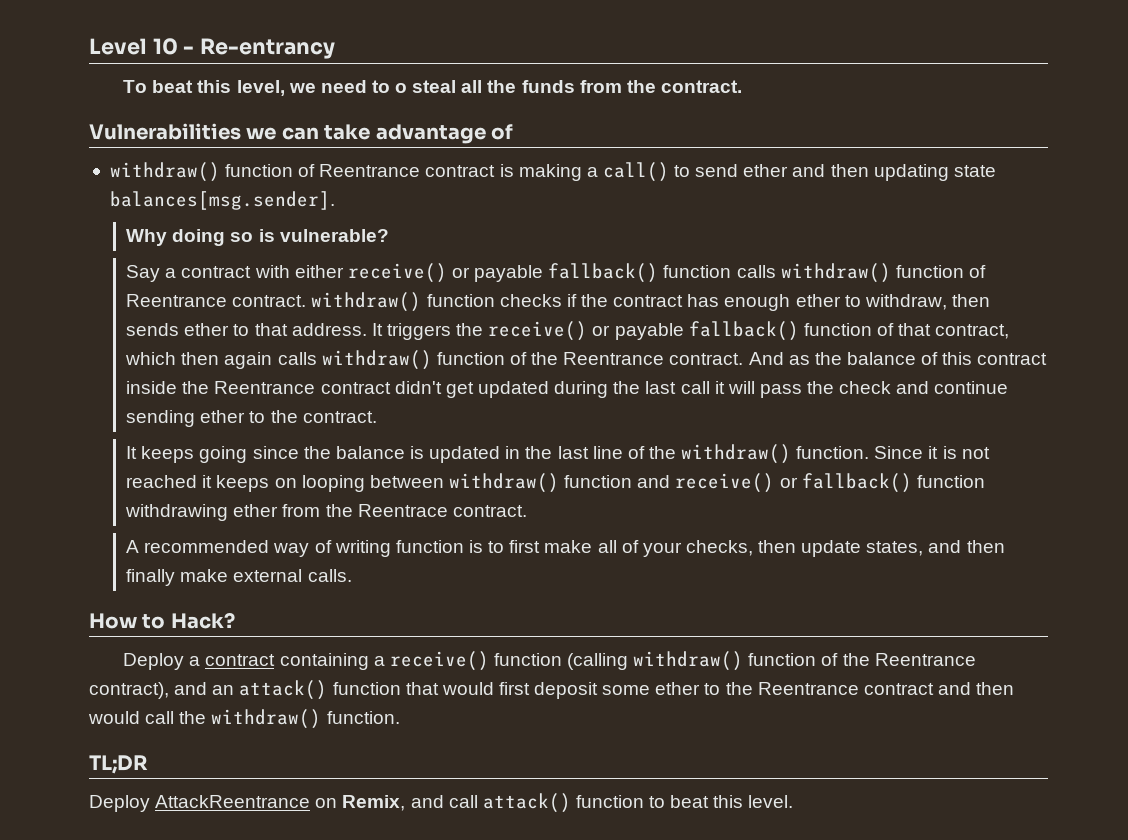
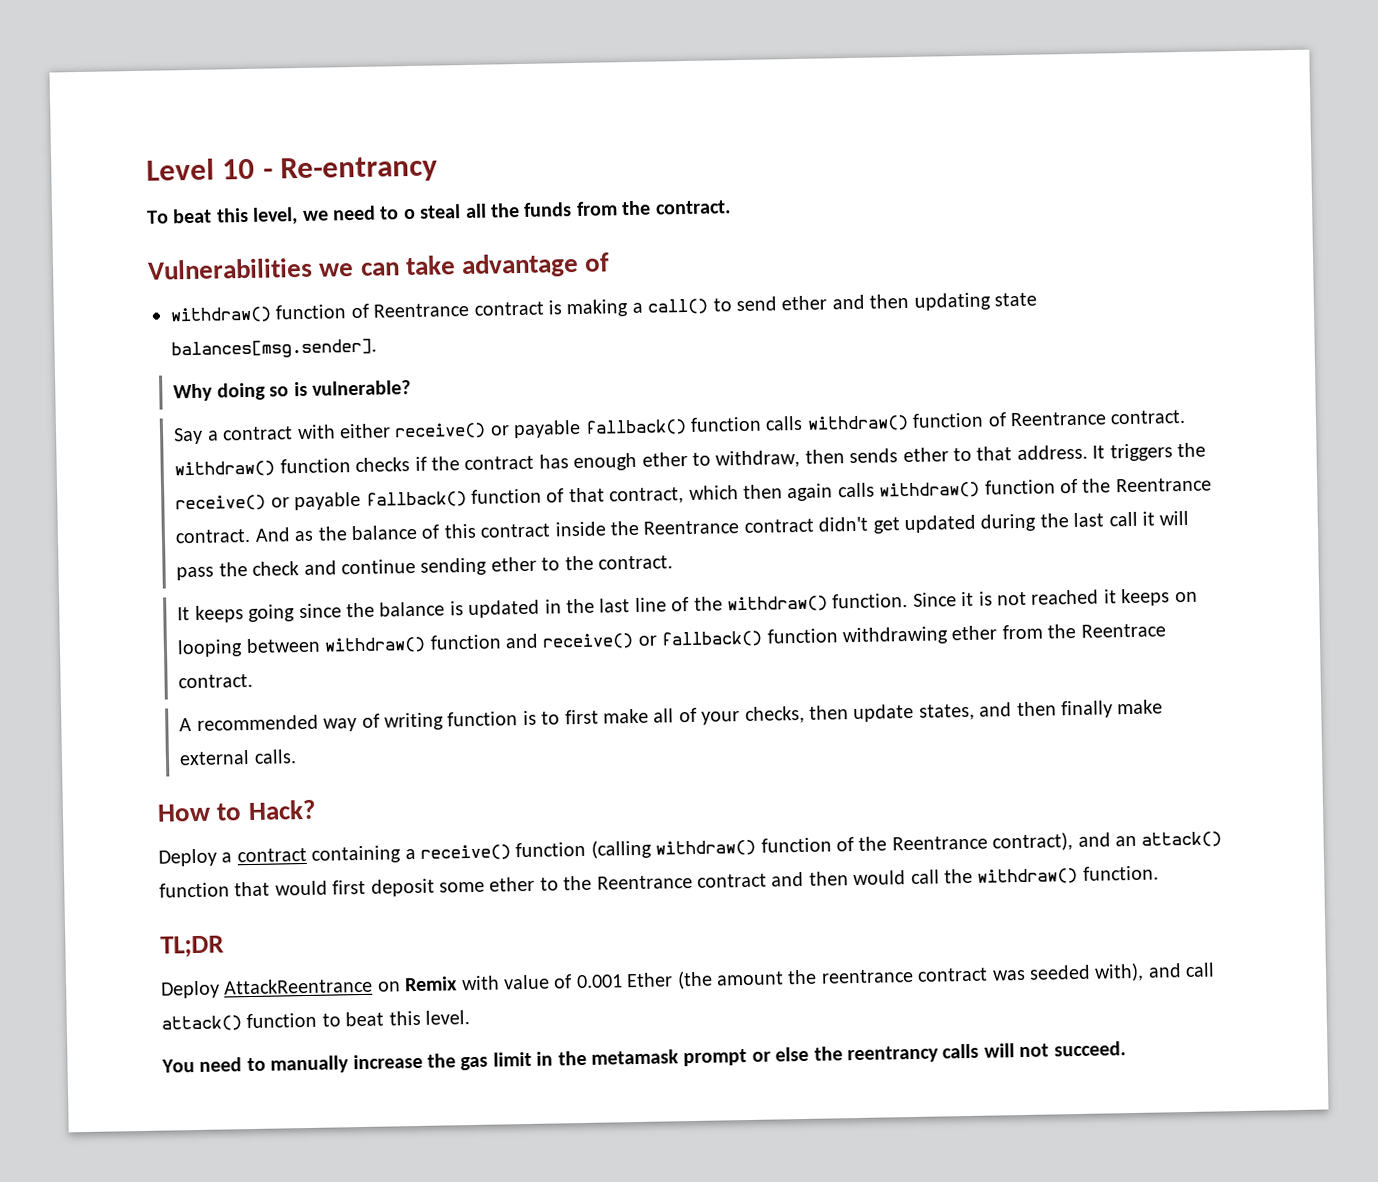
[342,795,406,811] Remix, -> [404,962,1145,992] Remix with value of 0.001 Ether (the amount the reentrance contract was seeded with),
(794, 801) none -> [161,1041,1126,1074] // You need to manually increase the gas limit in the metamask prompt or else the reentrancy calls will not succeed.

